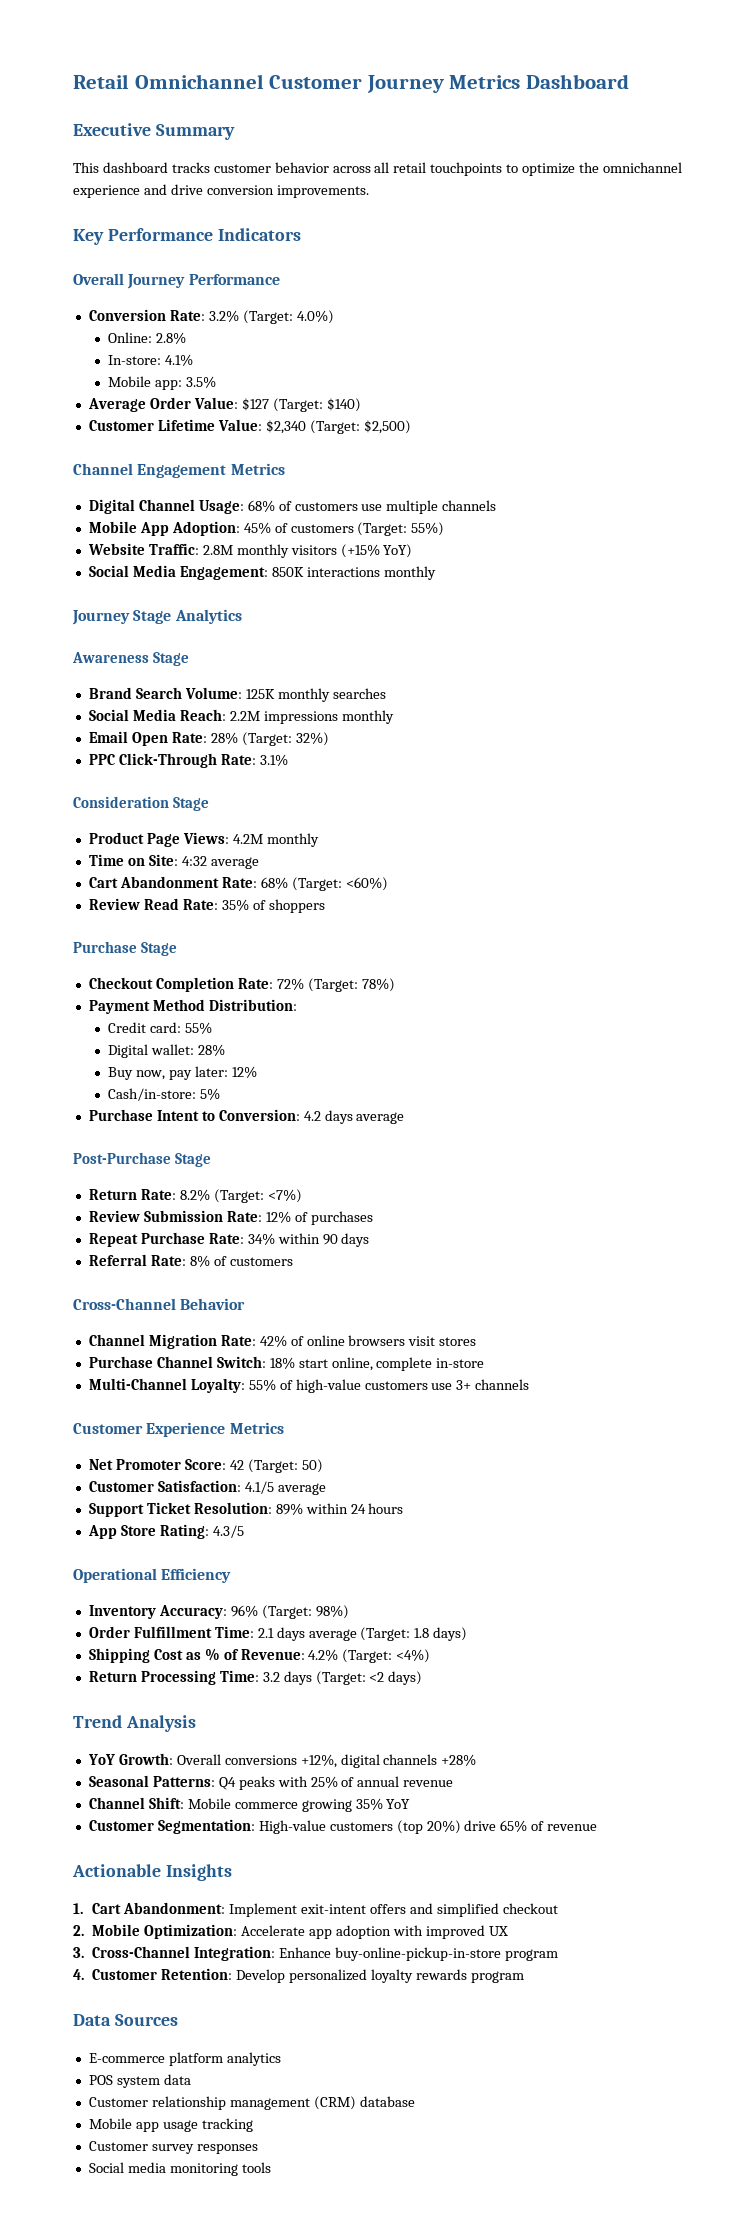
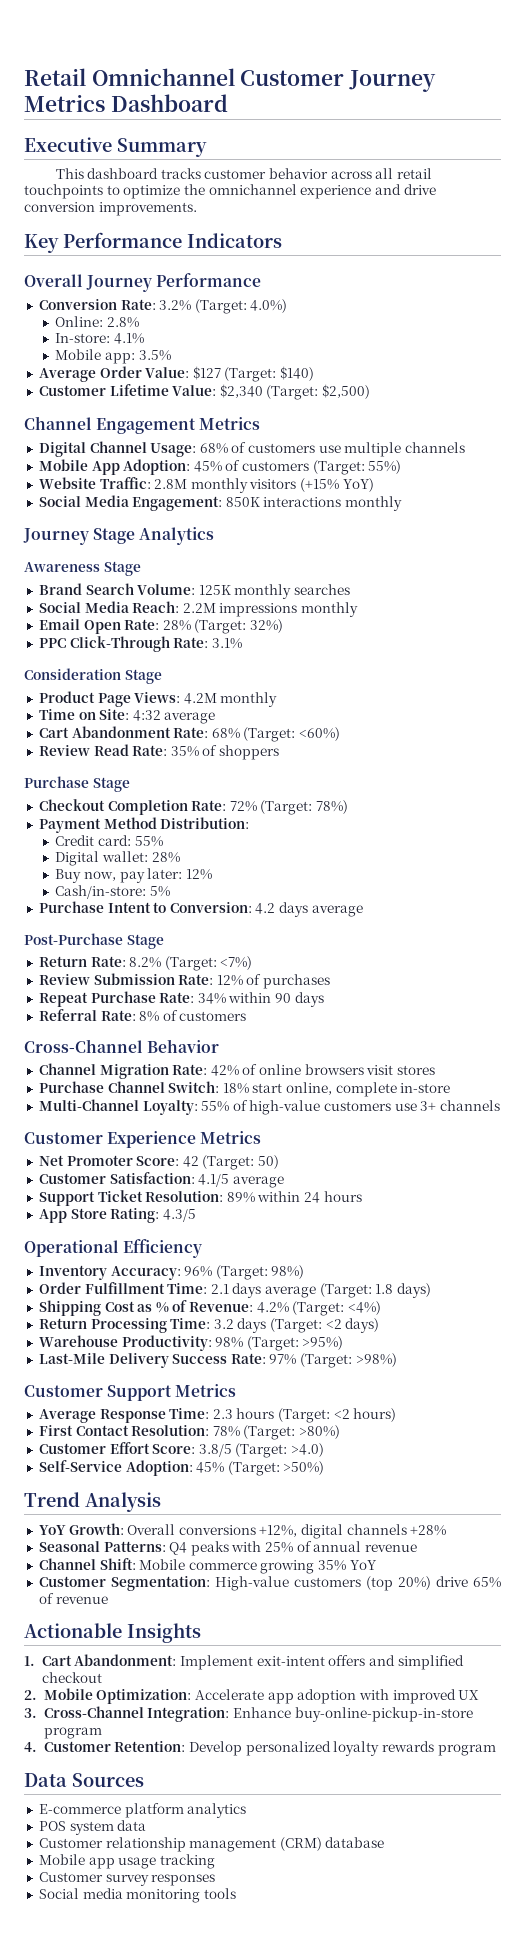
(423, 1678) none -> [38,1335,344,1351] [38,1353,397,1368] [24,1384,237,1401] [38,1408,397,1423] [38,1425,341,1440] [38,1442,325,1458] [38,1460,325,1476] // Warehouse Productivity: 98% (Target: >95%) // Last-Mile Delivery Success Rate: 97% (Target: >98%) // Customer Support Metrics // Average Response Time: 2.3 hours (Target: <2 hours) // First Contact Resolution: 78% (Target: >80%) // Customer Effort Score: 3.8/5 (Target: >4.0) // Self-Service Adoption: 45% (Target: >50%)

